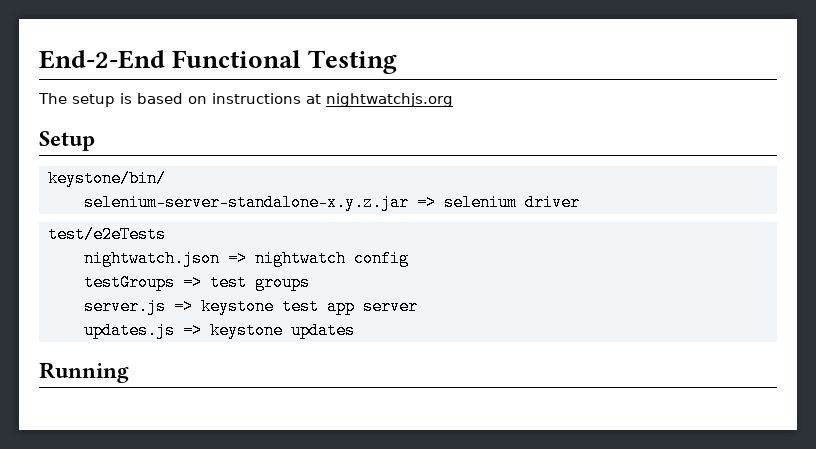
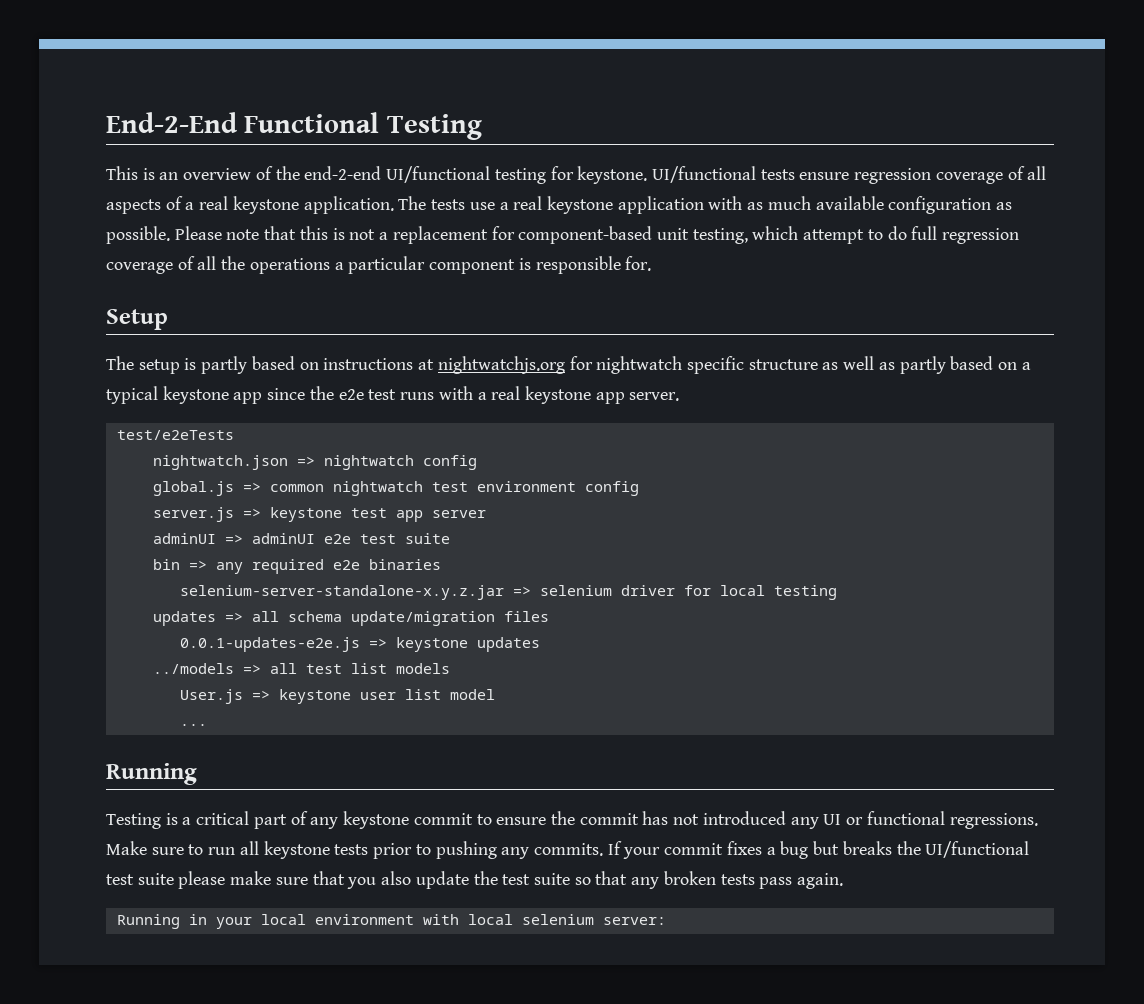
(398, 62) none -> [106,166,1047,184] [106,196,1013,214] [106,226,1020,244] [106,256,652,274] [106,309,168,330] // This is an overview of the end-2-end UI/functional testing for keystone. UI/functional tests ensure regression coverage of all aspects of a real keystone application. The tests use a real keystone application with as much available configuration as possible. Please note that this is not a replacement for component-based unit testing, which attempt to do full regression coverage of all the operations a particular component is responsible for. // Setup
(132, 98) none -> [201,356,248,374] partly
[39,131,95,151] [48,170,166,187] [84,194,580,211] // Setup // keystone/bin/ // selenium-server-standalone-x.y.z.jar => selenium driver -> [569,356,1031,374] [106,386,680,404] for nightwatch specific structure as well as partly based on a typical keystone app since the e2e test runs with a real keystone app server.
[84,274,310,291] testGroups => test groups -> [152,481,639,496] global.js => common nightwatch test environment config
[84,322,355,339] [39,362,129,383] updates.js => keystone updates // Running -> [152,533,450,544] [152,559,441,574] [179,585,837,600] [152,611,549,626] [179,637,540,652] [152,663,450,674] [179,689,495,704] [179,724,207,726] [106,763,197,785] [106,811,1038,829] [106,841,1030,859] [106,871,844,889] [116,914,666,929] adminUI => adminUI e2e test suite // bin => any required e2e binaries // selenium-server-standalone-x.y.z.jar => selenium driver for local testing // updates => all schema update/migration files // 0.0.1-updates-e2e.js => keystone updates // ../models => all test list models // User.js => keystone user list model // ... // Running // Testing is a critical part of any keystone commit to ensure the commit has not introduced any UI or functional regressions. Make sure to run all keystone tests prior to pushing any commits. If your commit fixes a bug but breaks the UI/functional test suite please make sure that you also update the test suite so that any broken tests pass again. // Running in your local environment with local selenium server:

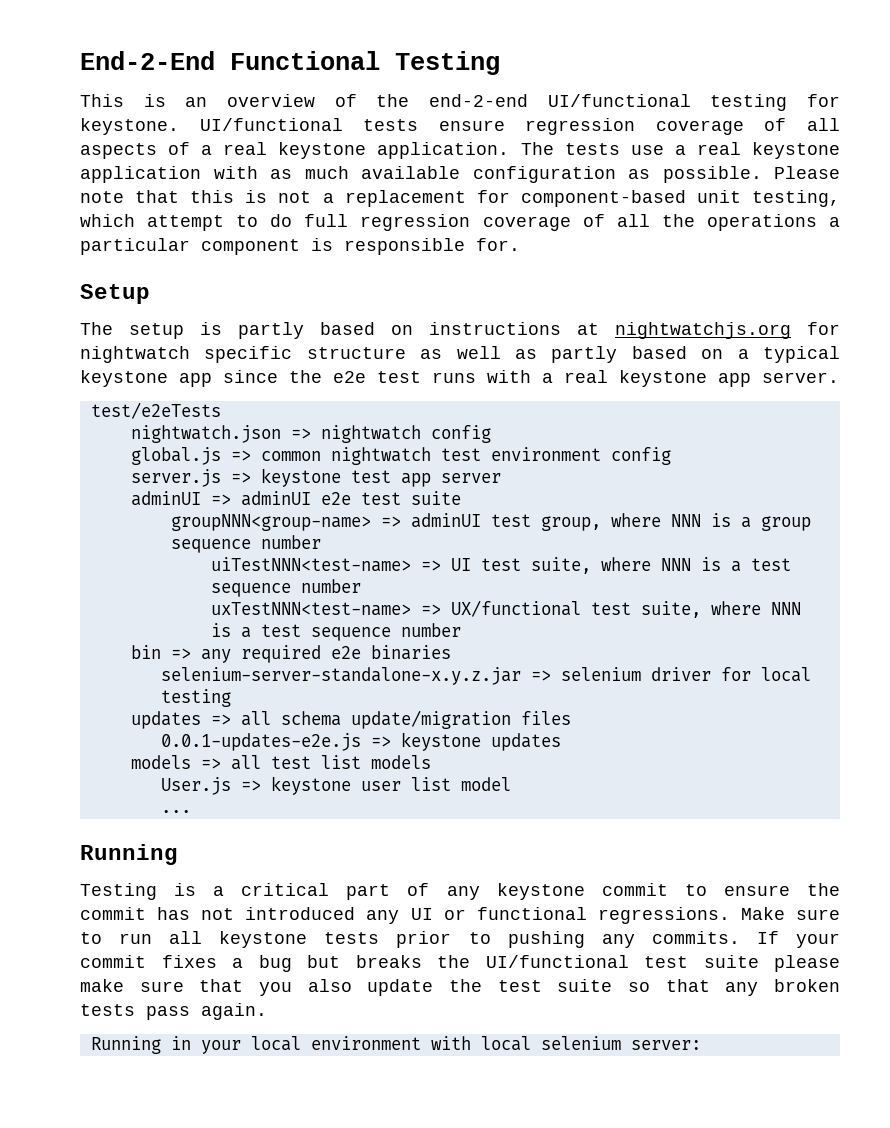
(450, 538) none -> [170,513,811,531] [170,535,321,553] [210,557,791,574] [210,579,361,597] [210,600,801,618] [210,623,461,641] // groupNNN<group-name> => adminUI test group, where NNN is a group sequence number // uiTestNNN<test-name> => UI test suite, where NNN is a test sequence number // uxTestNNN<test-name> => UX/functional test suite, where NNN is a test sequence number
[152,663,234,674] ../models -> [130,755,191,769] models

